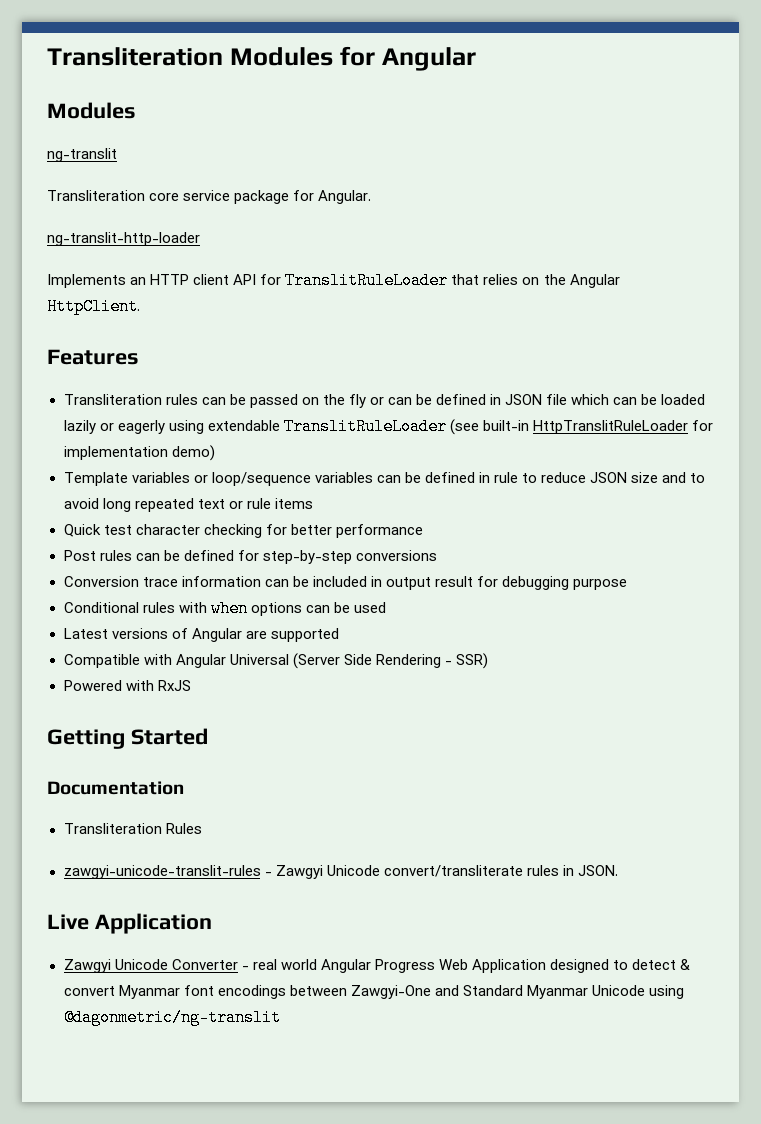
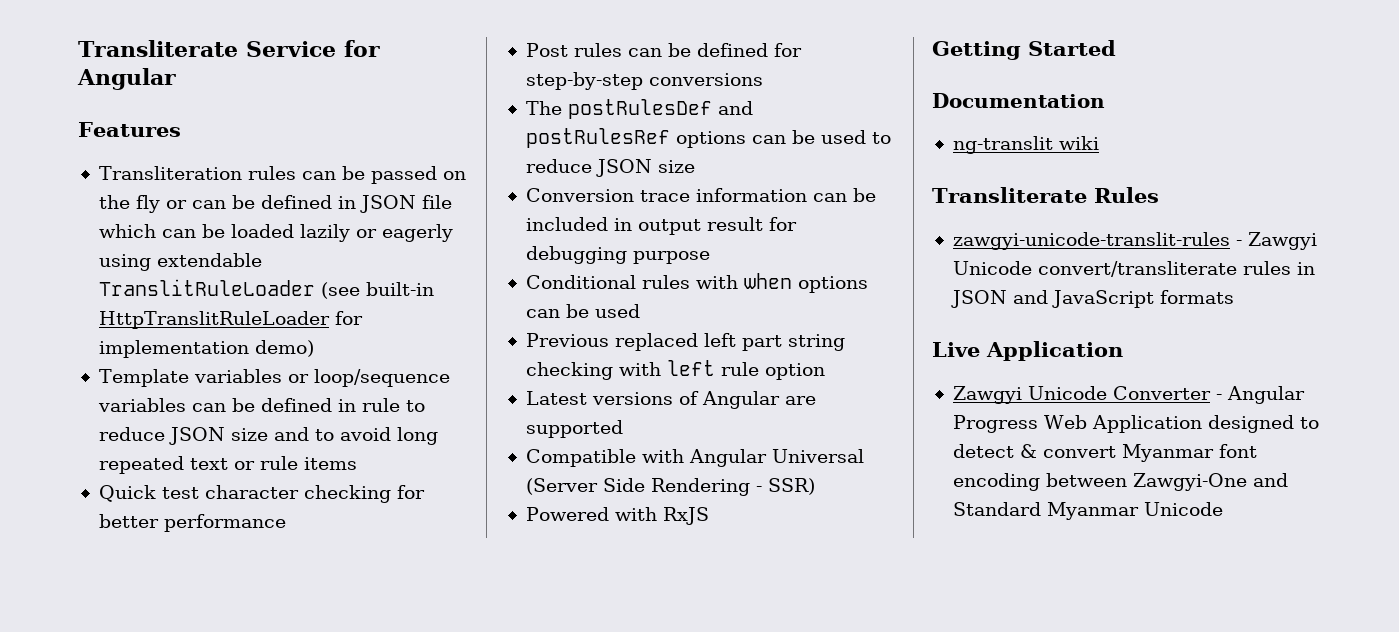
[47,47,333,66] Transliteration Modules -> [78,40,336,57] Transliterate Service
[47,102,136,119] [47,148,117,162] [47,190,372,204] [47,232,200,246] [47,272,620,289] [47,298,140,315] // Modules // ng-translit // Transliteration core service package for Angular. // ng-translit-http-loader // Implements an HTTP client API for TranslitRuleLoader that relies on the Angular HttpClient. -> (176, 79) none
(437, 555) none -> [525,99,753,119] [525,128,891,148] [525,159,695,177] // The postRulesDef and postRulesRef options can be used to reduce JSON size
(386, 607) none -> [525,333,845,351] [525,360,825,380] // Previous replaced left part string checking with left rule option
[63,823,162,834] Transliteration -> [952,136,1099,154] [932,187,1087,203] ng-translit wiki // Transliterate
[577,865,618,876] JSON. -> [950,290,1234,308] JSON and JavaScript formats
[252,959,317,970] real world -> (1222, 397) none
[217,985,286,999] encodings -> [952,473,1040,491] encoding
[649,985,684,999] [63,1009,281,1026] using @dagonmetric/ng-translit -> (1223, 509) none

